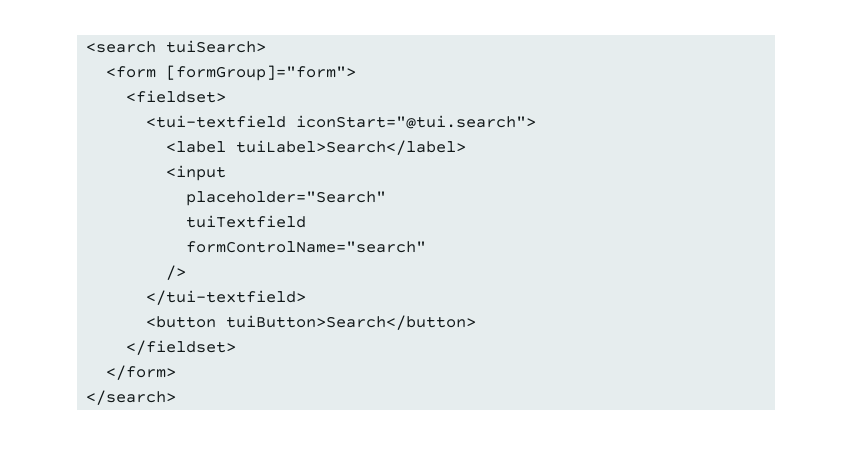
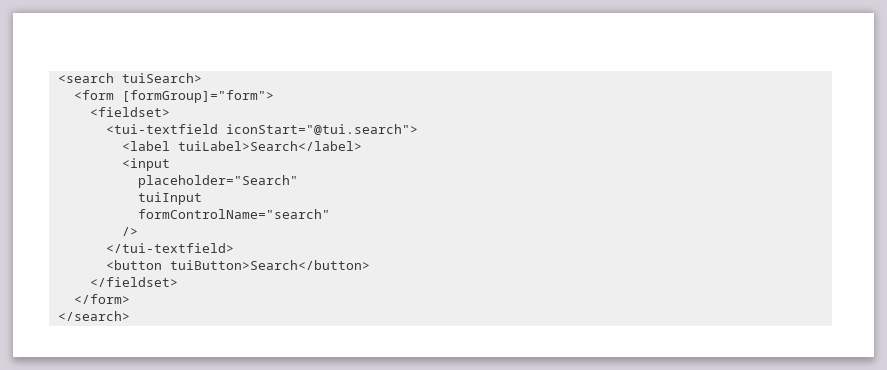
[185,215,306,228] tuiTextfield -> [137,192,202,205] tuiInput

